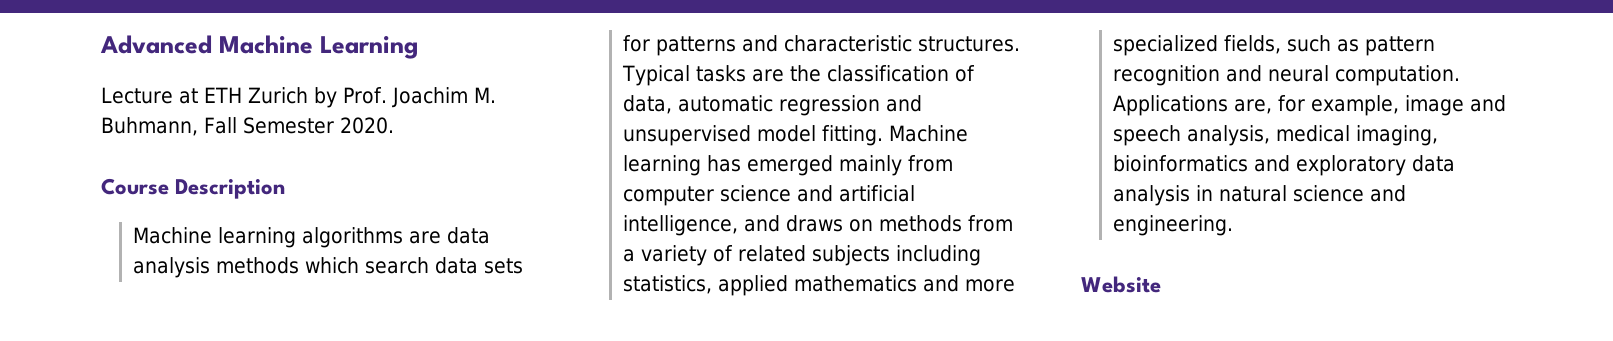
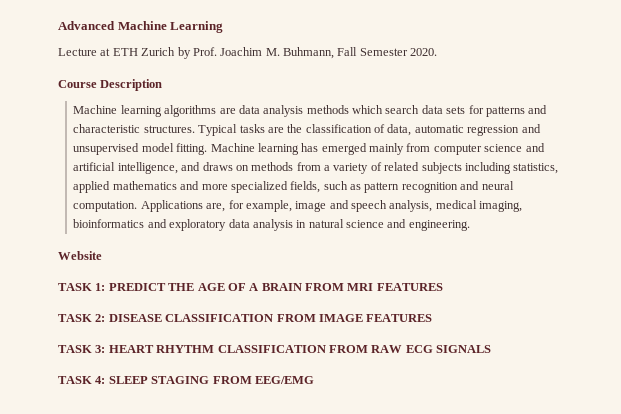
(1161, 284) none -> [58,283,443,291] [58,314,433,322] [58,345,491,353] [58,376,314,384] // TASK 1: PREDICT THE AGE OF A BRAIN FROM MRI FEATURES // TASK 2: DISEASE CLASSIFICATION FROM IMAGE FEATURES // TASK 3: HEART RHYTHM CLASSIFICATION FROM RAW ECG SIGNALS // TASK 4: SLEEP STAGING FROM EEG/EMG

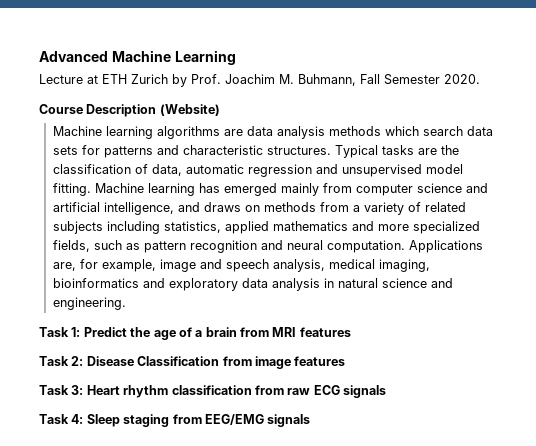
(163, 85) none -> [159,104,220,116] (Website)
[58,251,102,260] [58,283,443,291] [58,314,433,322] [58,345,491,353] [58,376,314,384] Website // TASK 1: PREDICT THE AGE OF A BRAIN FROM MRI FEATURES // TASK 2: DISEASE CLASSIFICATION FROM IMAGE FEATURES // TASK 3: HEART RHYTHM CLASSIFICATION FROM RAW ECG SIGNALS // TASK 4: SLEEP STAGING FROM EEG/EMG -> [39,327,351,340] [39,356,346,369] [39,385,386,398] [39,414,311,427] Task 1: Predict the age of a brain from MRI features // Task 2: Disease Classification from image features // Task 3: Heart rhythm classification from raw ECG signals // Task 4: Sleep staging from EEG/EMG signals

